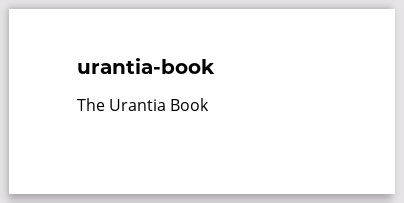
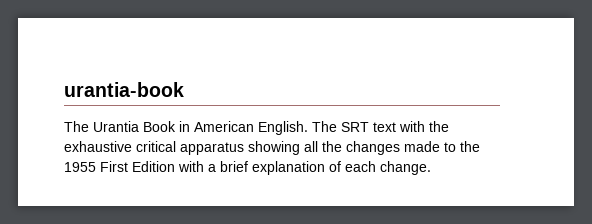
(210, 104) none -> [179,121,449,135] [64,141,480,155] [64,161,431,175] in American English. The SRT text with the exhaustive critical apparatus showing all the changes made to the 1955 First Edition with a brief explanation of each change.

